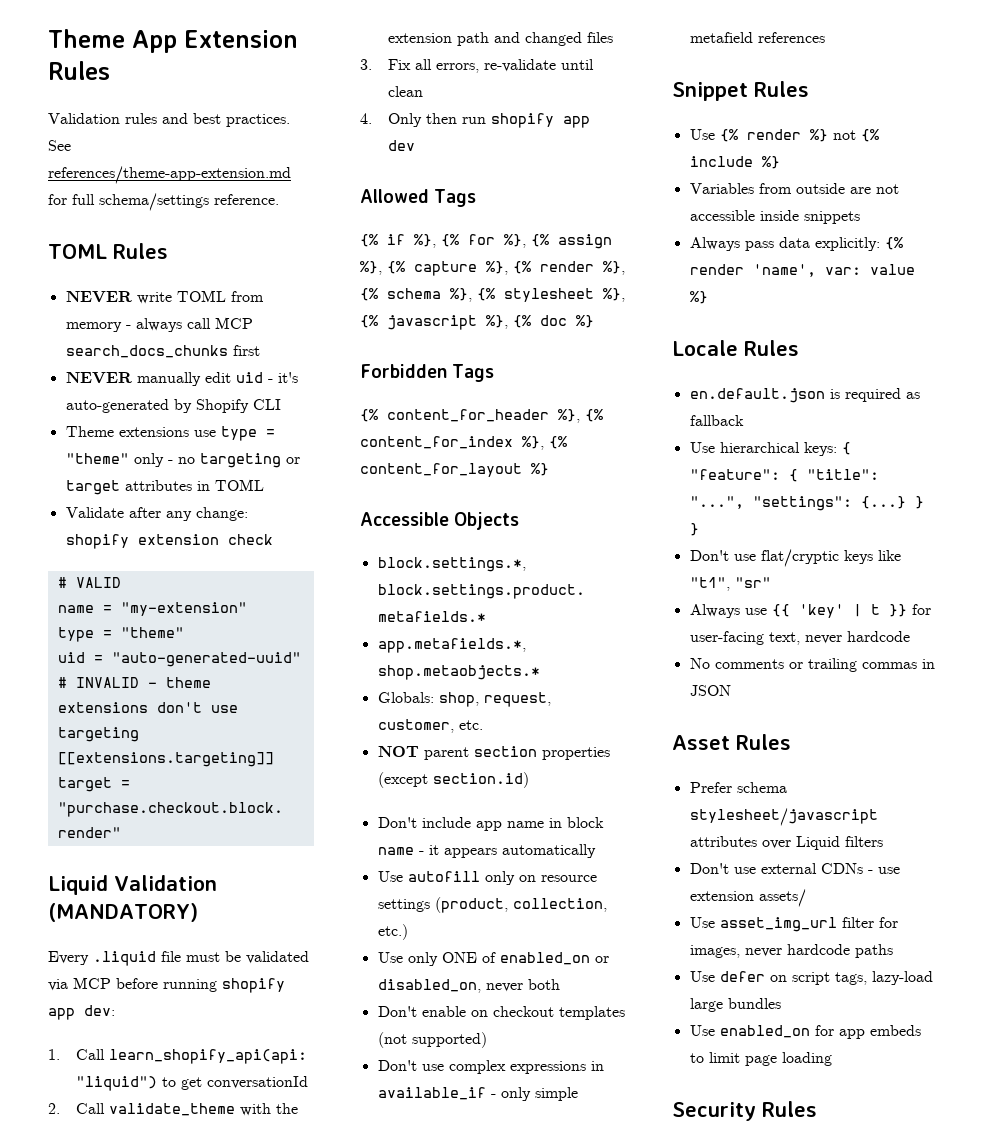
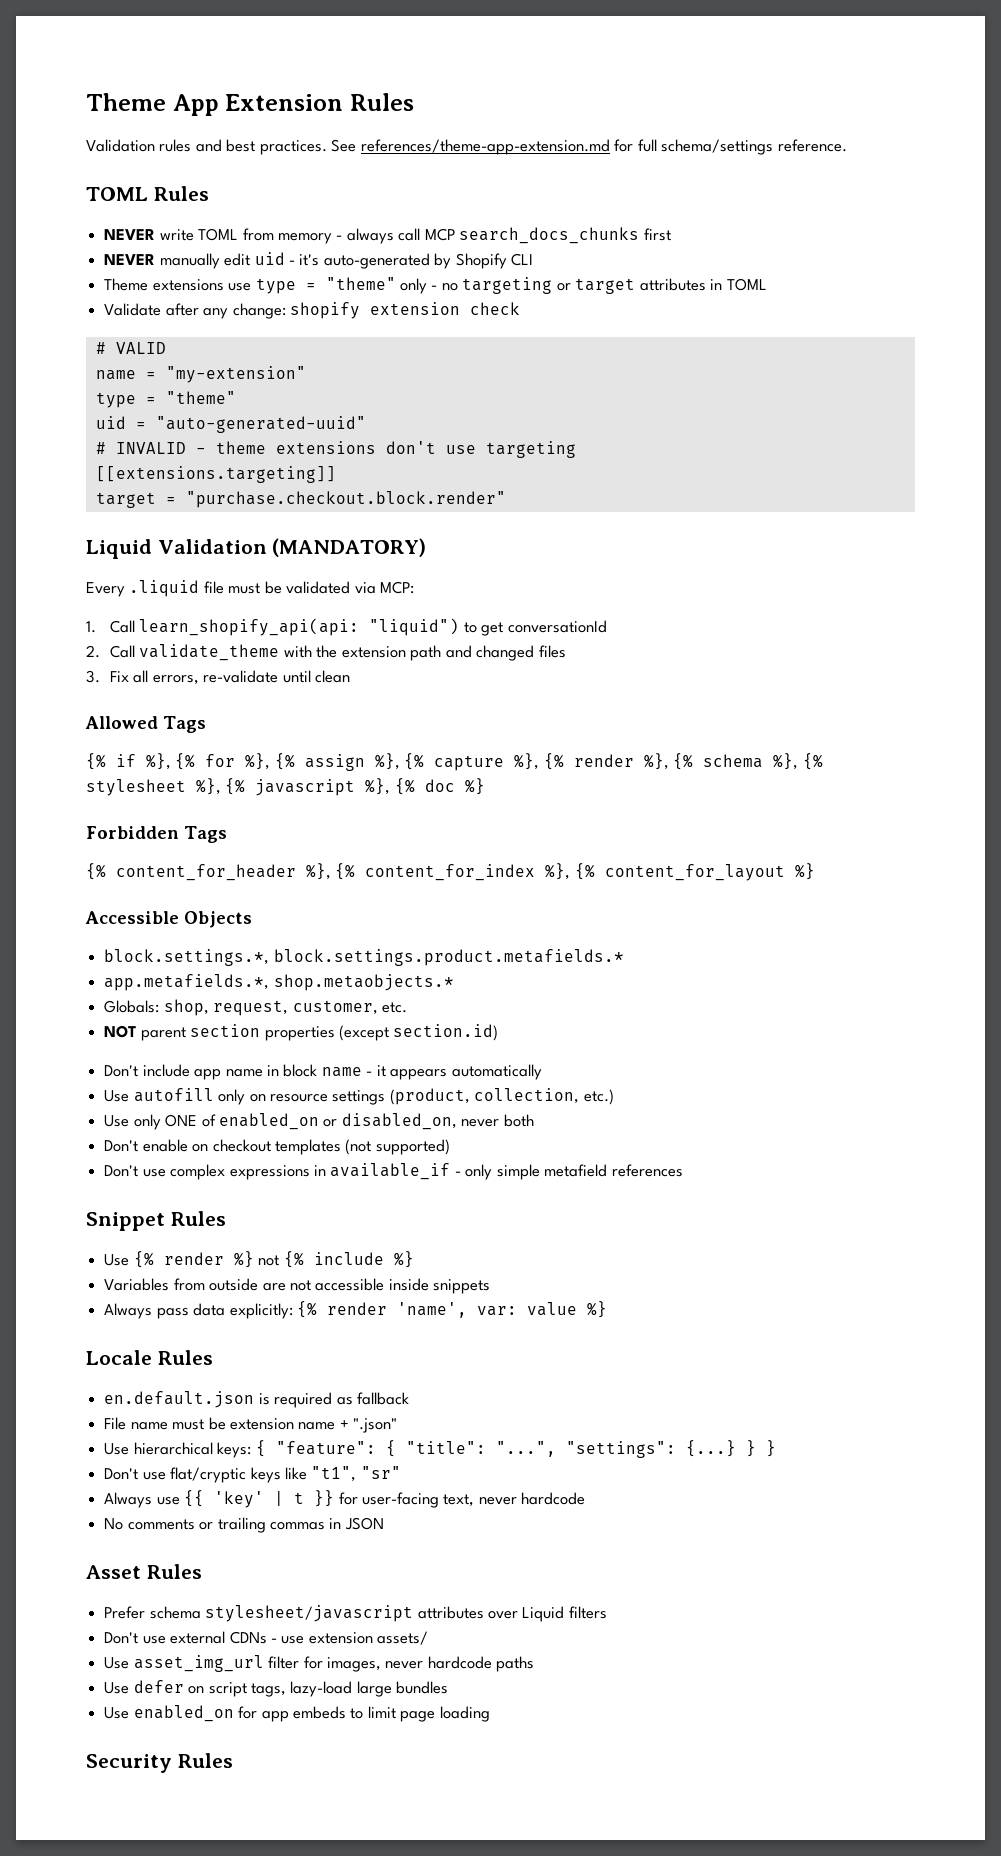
[73,977,285,993] [48,1005,115,1020] MCP before running shopify app dev: -> [380,581,415,594] MCP:
[360,113,591,128] [388,140,416,151] // 4. Only then run shopify app dev -> (351, 676) none
(744, 420) none -> [104,1417,398,1433] // File name must be extension name + ".json"

